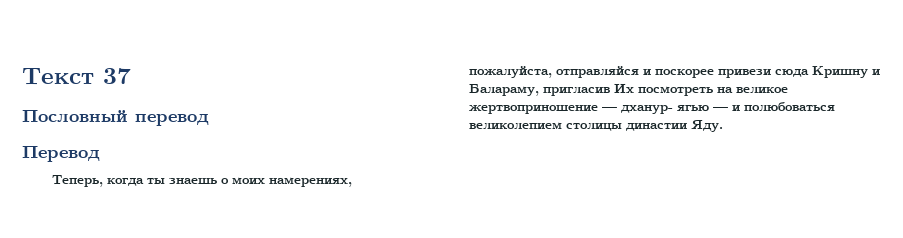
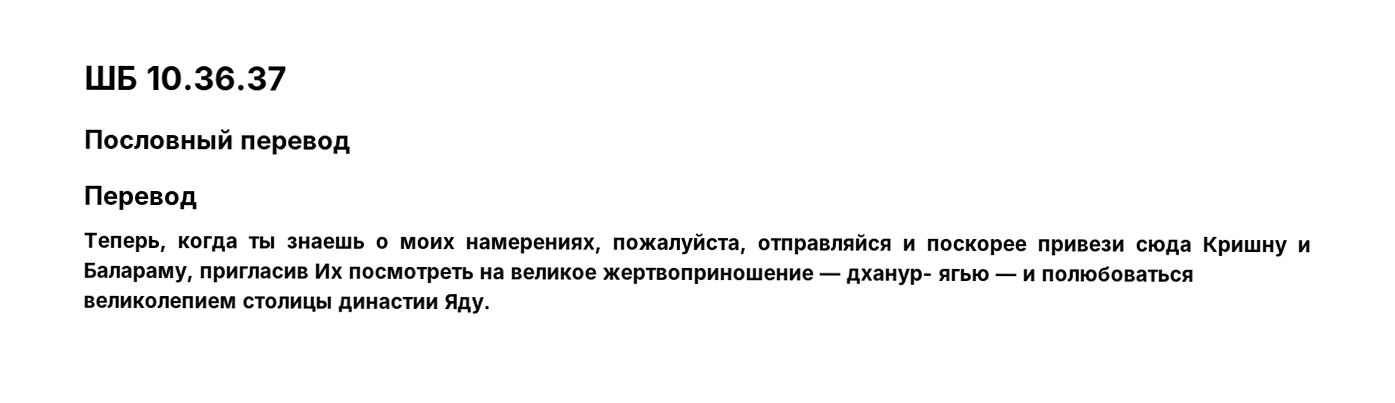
[22,68,131,85] Текст 37 -> [84,65,287,91] ШБ 10.36.37

